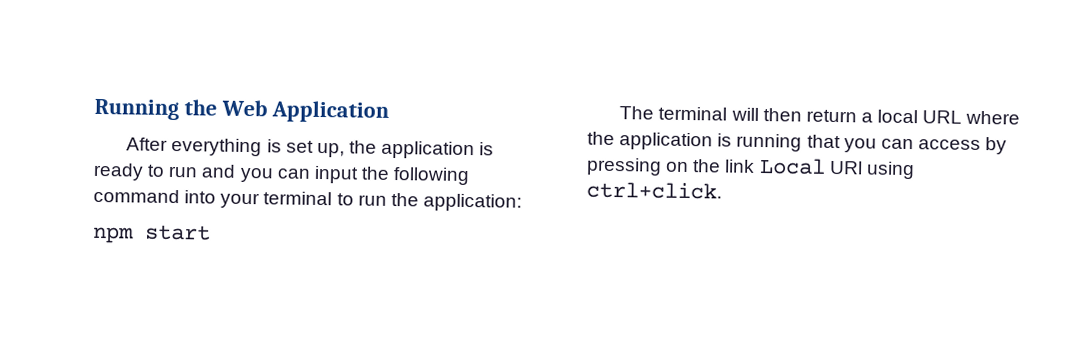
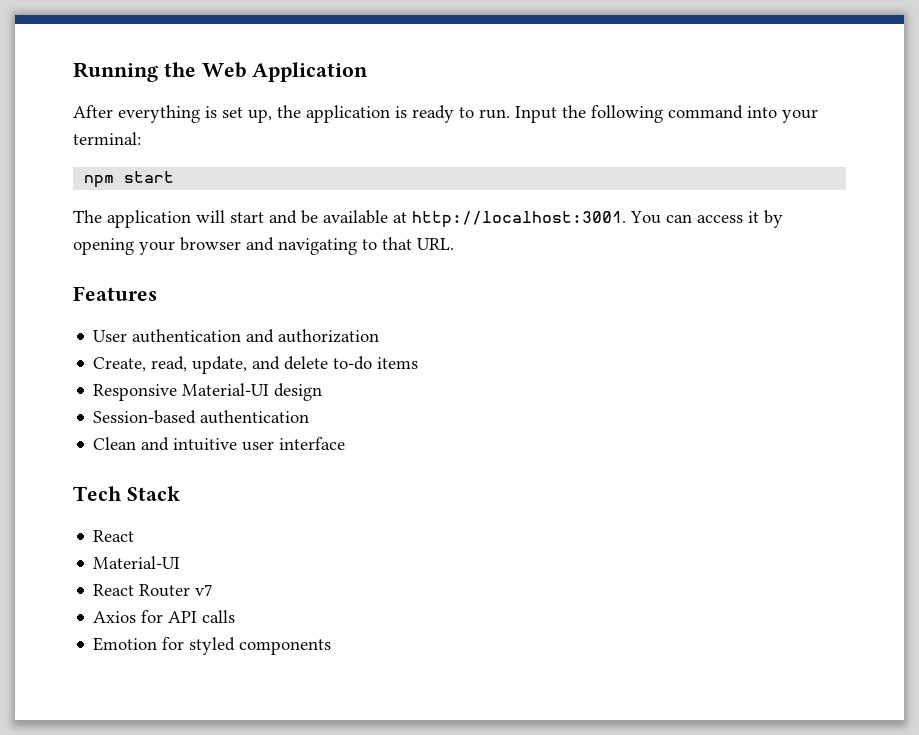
[168,164,359,184] run and you can input -> [479,106,557,123] run. Input
[263,191,522,212] [92,224,211,244] [619,106,1021,125] [587,131,1008,155] [586,157,915,180] [586,181,722,200] terminal to run the application: // npm start // The terminal will then return a local URL where the application is running that you can access by pressing on the link Local URl using ctrl+click. -> [73,132,141,145] [84,171,175,188] [73,210,783,228] [73,237,454,255] [73,286,157,301] [93,329,380,343] [93,356,419,374] [93,383,323,401] [93,410,310,424] [93,437,346,451] [73,486,180,501] [93,530,135,542] [93,556,181,569] [93,584,214,597] [93,610,236,623] [93,637,332,655] terminal: // npm start // The application will start and be available at http://localhost:3001. You can access it by opening your browser and navigating to that URL. // Features // User authentication and authorization // Create, read, update, and delete to-do items // Responsive Material-UI design // Session-based authentication // Clean and intuitive user interface // Tech Stack // React // Material-UI // React Router v7 // Axios for API calls // Emotion for styled components

